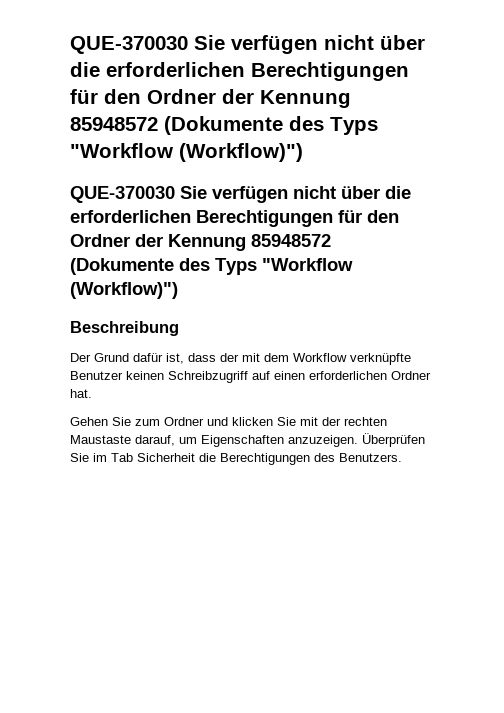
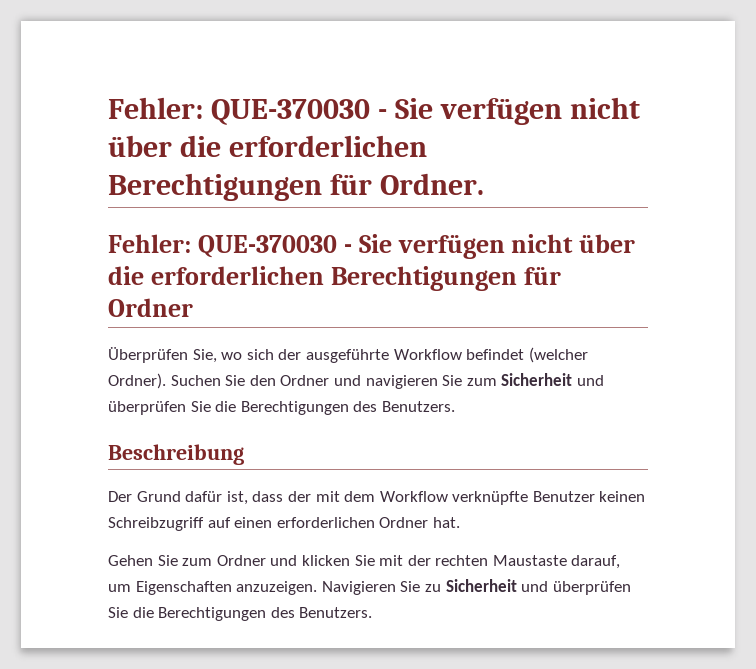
[70,35,425,54] [70,62,409,81] [70,89,351,108] [70,116,378,135] [70,143,303,162] [70,186,411,203] [70,210,399,227] [70,234,331,251] [70,258,353,275] [70,282,178,299] QUE-370030 Sie verfügen nicht über die erforderlichen Berechtigungen für den Ordner der Kennung 85948572 (Dokumente des Typs "Workflow (Workflow)") // QUE-370030 Sie verfügen nicht über die erforderlichen Berechtigungen für den Ordner der Kennung 85948572 (Dokumente des Typs "Workflow (Workflow)") -> [108,97,640,125] [108,135,427,157] [108,173,484,201] [108,234,636,259] [108,266,561,291] [108,298,193,317] [108,347,588,363] [108,373,604,389] [108,401,455,415] Fehler: QUE-370030 - Sie verfügen nicht über die erforderlichen Berechtigungen für Ordner. // Fehler: QUE-370030 - Sie verfügen nicht über die erforderlichen Berechtigungen für Ordner // Überprüfen Sie, wo sich der ausgeführte Workflow befindet (welcher Ordner). Suchen Sie den Ordner und navigieren Sie zum Sicherheit und überprüfen Sie die Berechtigungen des Benutzers.
[362,433,425,447] [70,453,195,462] Überprüfen Sie im Tab Sicherheit -> [321,579,631,595] [108,607,128,618] Navigieren Sie zu Sicherheit und überprüfen Sie

